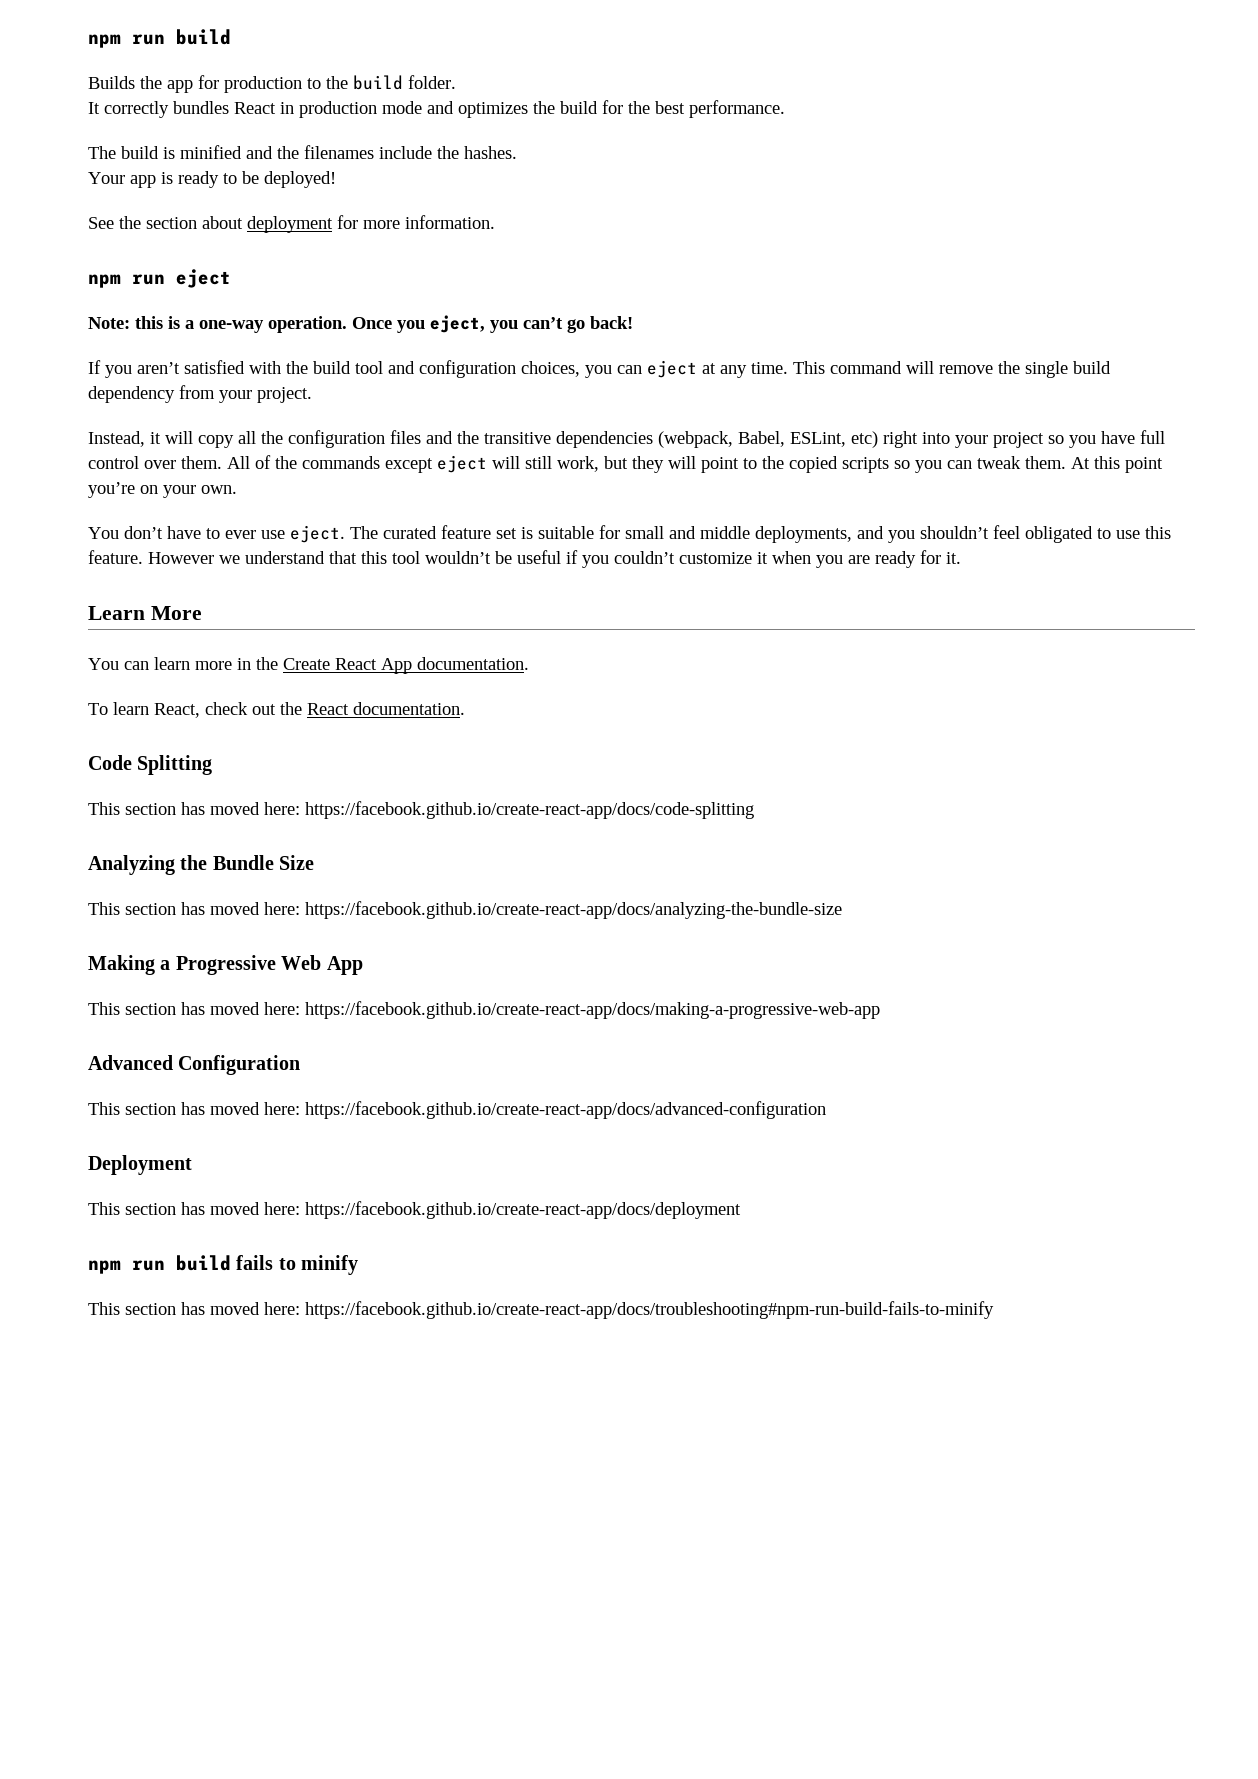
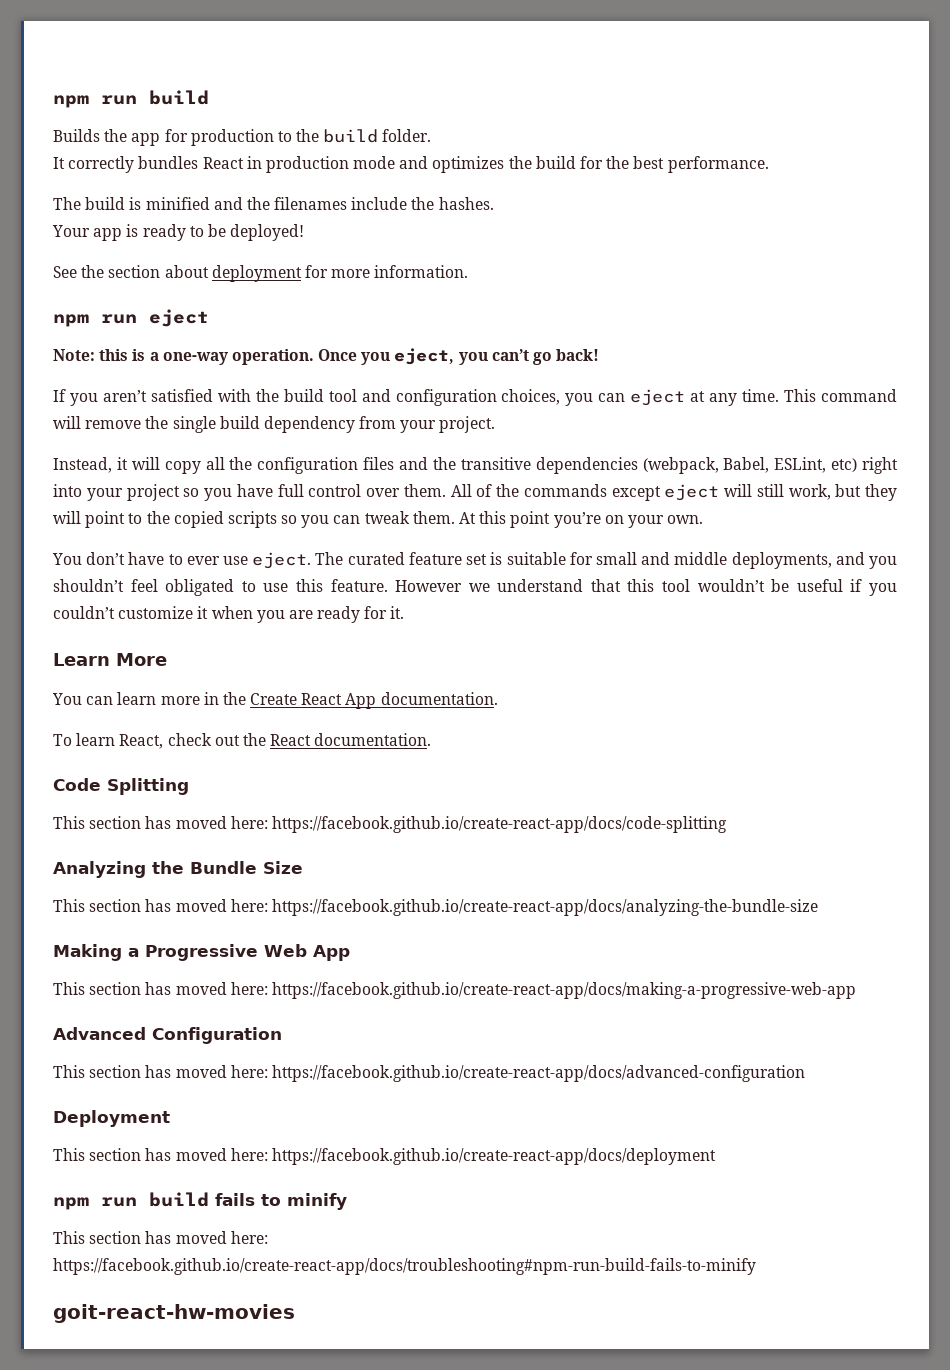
(994, 1310) none -> [53,1304,295,1323] // goit-react-hw-movies

